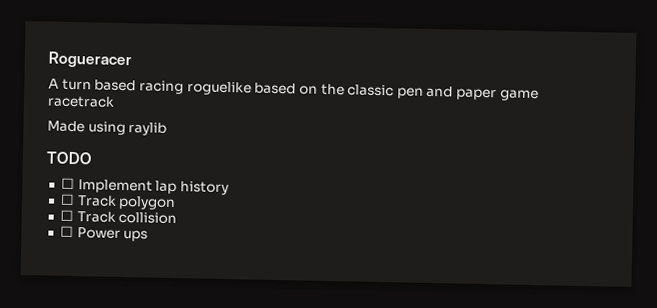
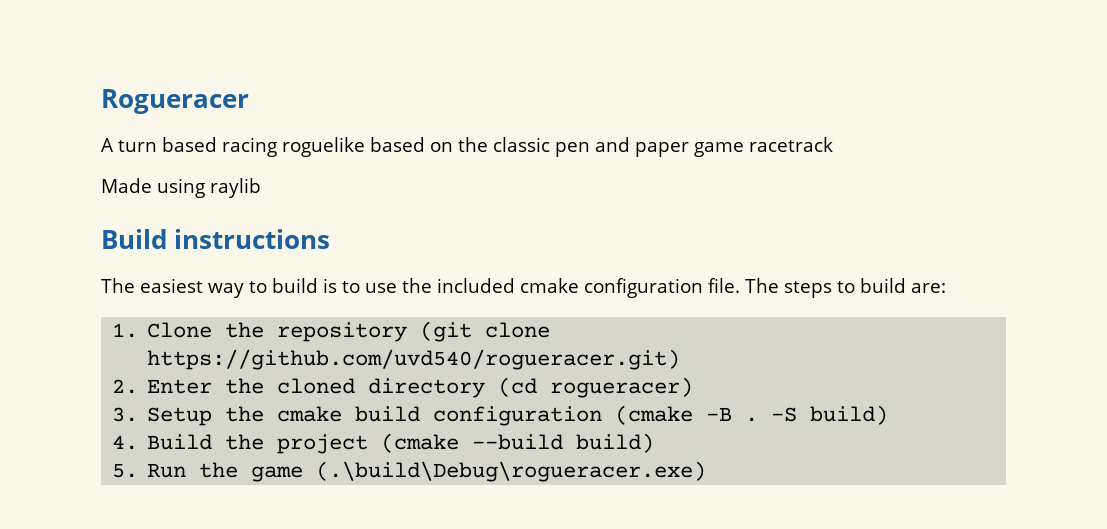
[46,151,92,165] [60,177,229,196] [59,193,177,211] [59,209,178,225] [59,225,149,242] TODO // ☐ Implement lap history // ☐ Track polygon // ☐ Track collision // ☐ Power ups -> [101,229,331,249] [101,278,946,298] [112,321,551,342] [147,349,681,370] [112,377,694,398] [112,405,889,426] [112,433,655,454] [112,461,707,482] Build instructions // The easiest way to build is to use the included cmake configuration file. The steps to build are: // 1. Clone the repository (git clone https://github.com/uvd540/rogueracer.git) // 2. Enter the cloned directory (cd rogueracer) // 3. Setup the cmake build configuration (cmake -B . -S build) // 4. Build the project (cmake --build build) // 5. Run the game (.\build\Debug\rogueracer.exe)

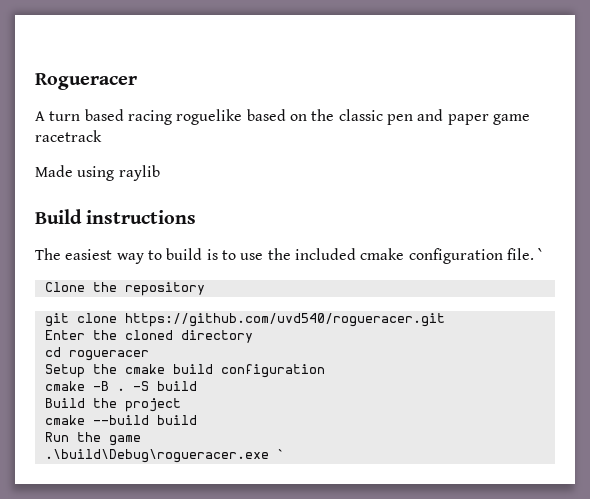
[745,278,946,298] [112,323,139,338] The steps to build are: // 1. -> [538,248,544,260] ` //
[420,321,551,342] [147,349,681,370] [112,379,139,394] (git clone https://github.com/uvd540/rogueracer.git) // 2. -> [44,313,445,327] // git clone https://github.com/uvd540/rogueracer.git //
[498,377,694,398] [112,407,139,422] (cd rogueracer) // 3. -> [44,347,149,361] // cd rogueracer //
[615,405,694,425] (cmake -> [44,381,85,391] // cmake
[810,405,889,425] [112,435,139,450] build) // 4. -> [156,381,197,391] build //
[381,433,655,453] [112,463,139,478] (cmake --build build) // 5. -> [44,415,197,425] // cmake --build build //
[316,461,707,482] (.\build\Debug\rogueracer.exe) -> [44,449,285,463] // .\build\Debug\rogueracer.exe `

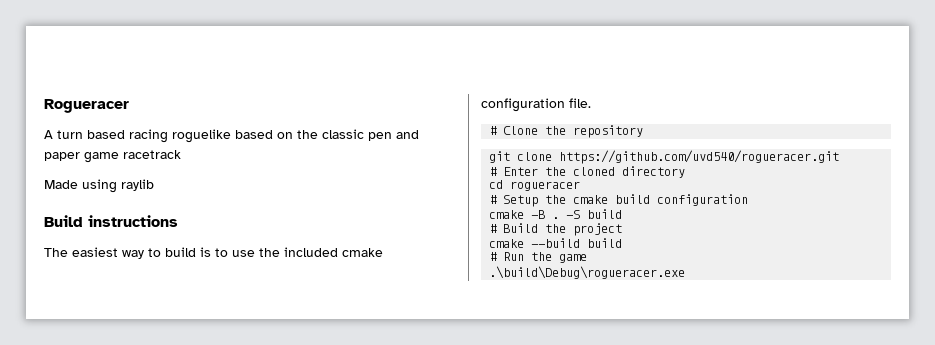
[538,248,544,260] ` // -> [489,126,498,135] // #
(445, 320) none -> [489,167,498,176] #
(149, 355) none -> [489,195,498,204] #
(197, 386) none -> [489,224,498,233] #
(197, 420) none -> [489,252,498,261] #
[276,449,285,459] ` -> (686, 272) none

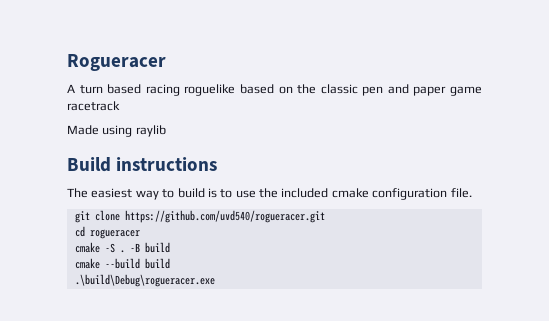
[489,125,644,138] // # Clone the repository -> (472, 193) none
[489,166,686,178] [489,180,581,191] [489,194,749,207] [489,209,623,219] [489,223,623,236] # Enter the cloned directory // cd rogueracer // # Setup the cmake build configuration // cmake -B . -S build // # Build the project -> [74,226,140,239] [74,242,170,253] cd rogueracer // cmake -S . -B build
[489,252,588,263] // # Run the game -> (170, 263) none

